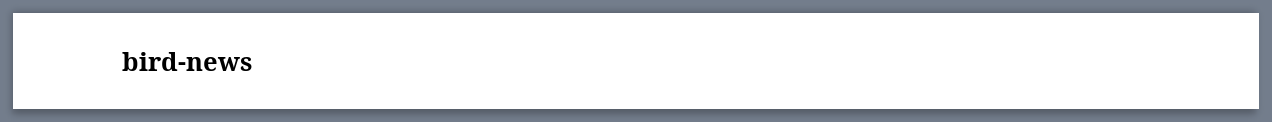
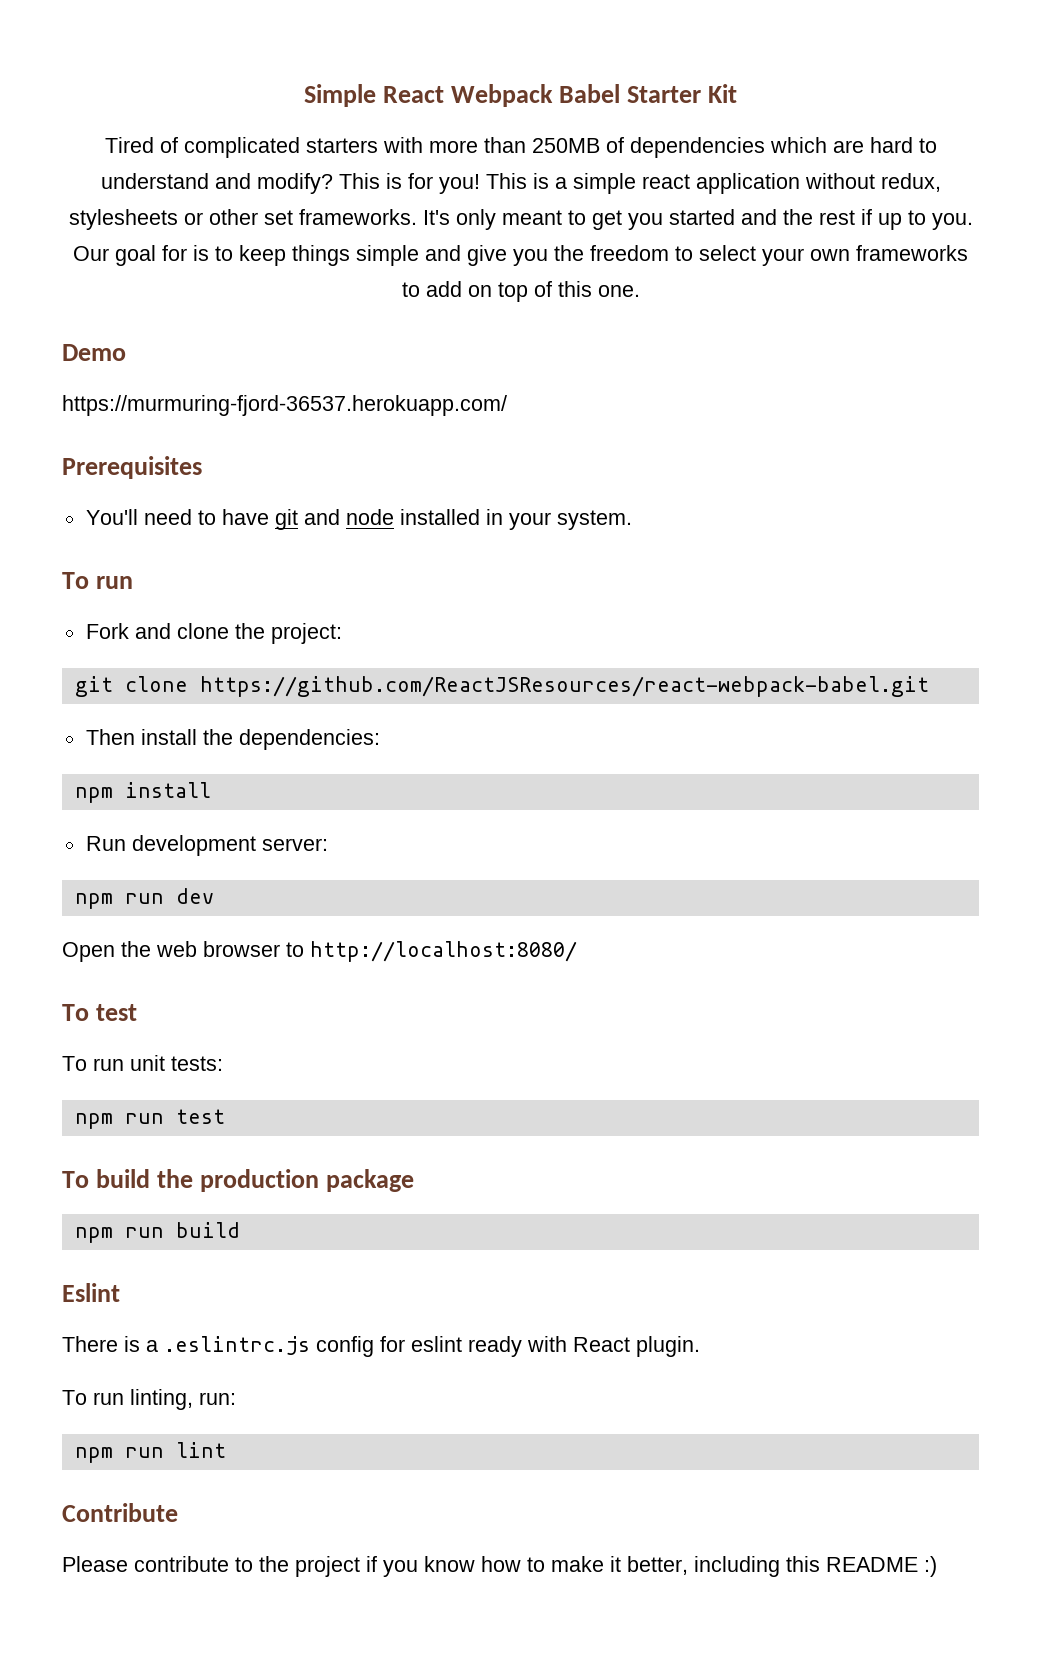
[122,52,252,71] bird-news -> [304,84,737,107] [104,137,937,158] [100,173,941,194] [68,209,973,230] [73,245,968,266] [401,281,640,302] [62,344,126,361] [62,395,507,416] [62,456,202,479] [85,509,632,530] [62,572,133,589] [85,623,342,644] [74,676,929,697] [85,729,380,750] [74,782,211,803] [85,835,328,856] [74,888,214,909] [62,941,577,962] [62,1004,137,1021] [62,1055,223,1071] [74,1109,225,1129] [62,1169,414,1192] [74,1222,240,1243] [62,1283,120,1302] [62,1336,700,1357] [62,1389,236,1410] [74,1442,226,1463] [62,1503,178,1522] [62,1556,937,1577] Simple React Webpack Babel Starter Kit // Tired of complicated starters with more than 250MB of dependencies which are hard to understand and modify? This is for you! This is a simple react application without redux, stylesheets or other set frameworks. It's only meant to get you started and the rest if up to you. Our goal for is to keep things simple and give you the freedom to select your own frameworks to add on top of this one. // Demo // https://murmuring-fjord-36537.herokuapp.com/ // Prerequisites // You'll need to have git and node installed in your system. // To run // Fork and clone the project: // git clone https://github.com/ReactJSResources/react-webpack-babel.git // Then install the dependencies: // npm install // Run development server: // npm run dev // Open the web browser to http://localhost:8080/ // To test // To run unit tests: // npm run test // To build the production package // npm run build // Eslint // There is a .eslintrc.js config for eslint ready with React plugin. // To run linting, run: // npm run lint // Contribute // Please contribute to the project if you know how to make it better, including this README :)

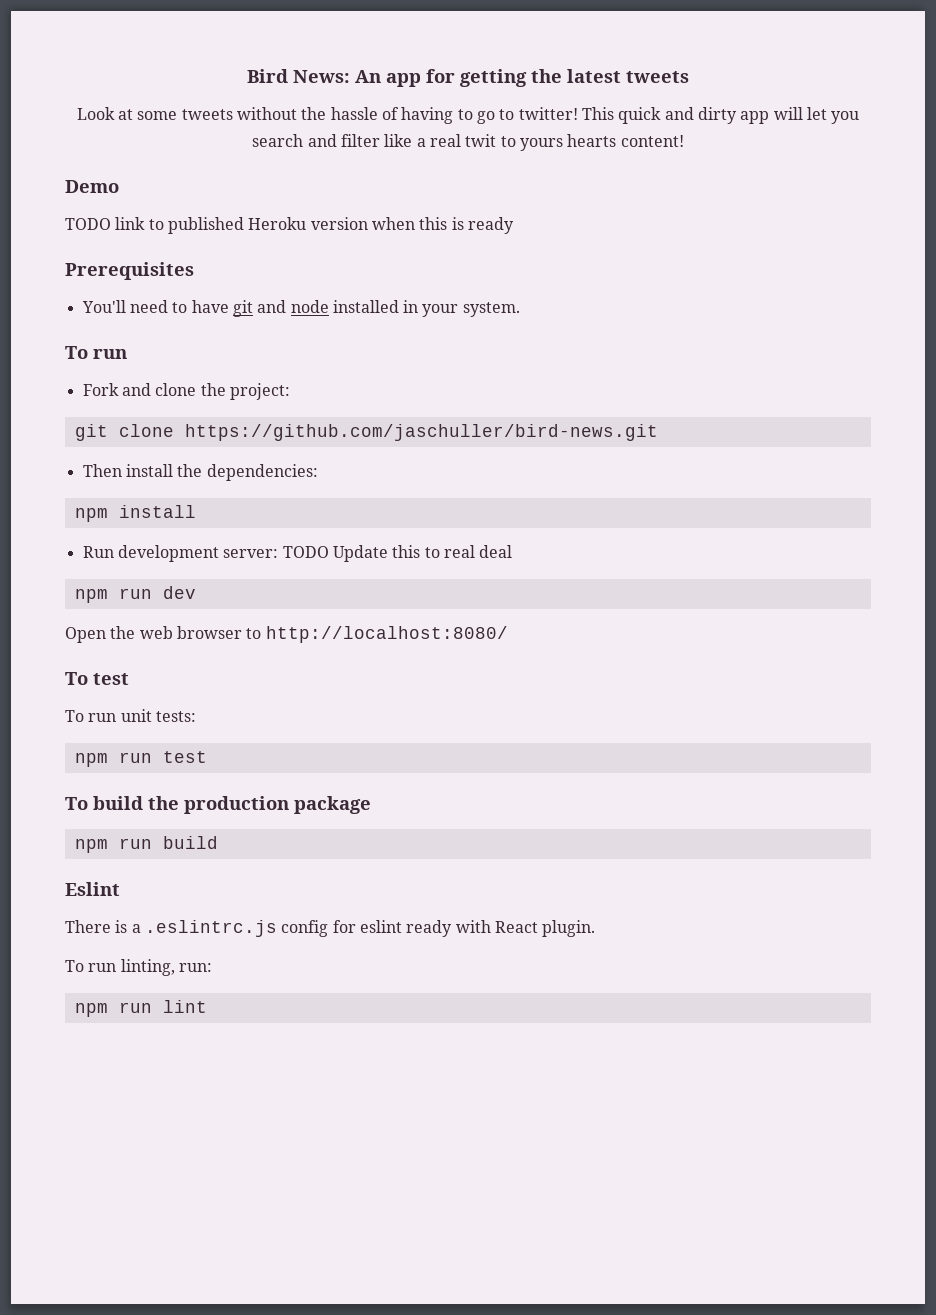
[304,84,737,107] [104,137,937,158] [100,173,941,194] [68,209,973,230] [73,245,968,266] [401,281,640,302] [62,344,126,361] [62,395,507,416] Simple React Webpack Babel Starter Kit // Tired of complicated starters with more than 250MB of dependencies which are hard to understand and modify? This is for you! This is a simple react application without redux, stylesheets or other set frameworks. It's only meant to get you started and the rest if up to you. Our goal for is to keep things simple and give you the freedom to select your own frameworks to add on top of this one. // Demo // https://murmuring-fjord-36537.herokuapp.com/ -> [247,69,689,87] [76,107,860,124] [252,134,684,151] [65,180,119,193] [65,217,514,234] Bird News: An app for getting the latest tweets // Look at some tweets without the hassle of having to go to twitter! This quick and dirty app will let you search and filter like a real twit to yours hearts content! // Demo // TODO link to published Heroku version when this is ready
[199,676,929,697] https://github.com/ReactJSResources/react-webpack-babel.git -> [184,424,658,441] https://github.com/jaschuller/bird-news.git
(328, 844) none -> [282,545,513,562] TODO Update this to real deal
[62,1503,178,1522] [62,1556,937,1577] // Contribute // Please contribute to the project if you know how to make it better, including this README :) -> (207, 1006) none

